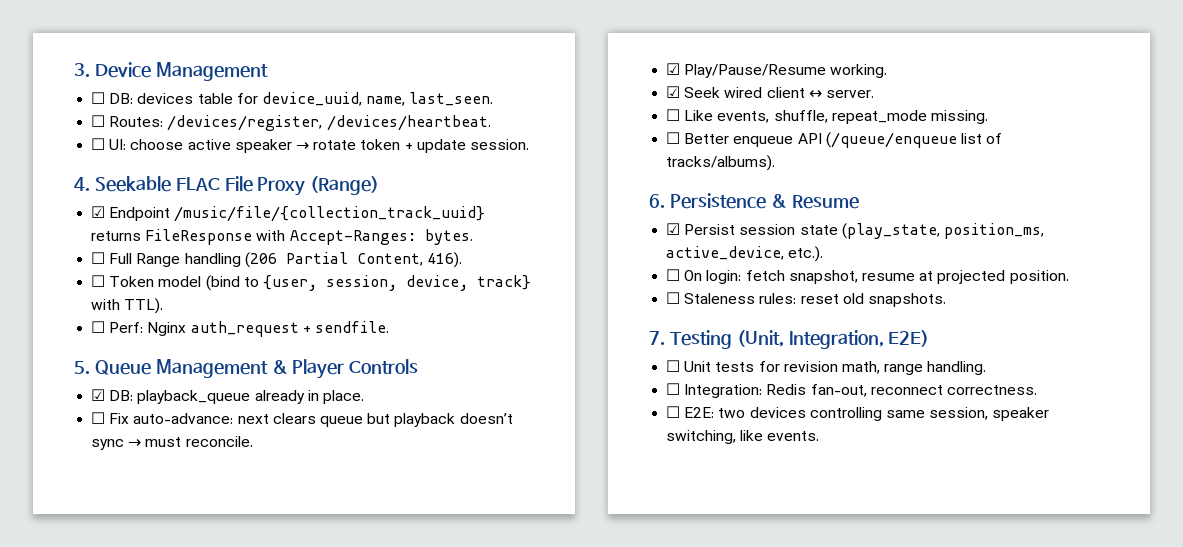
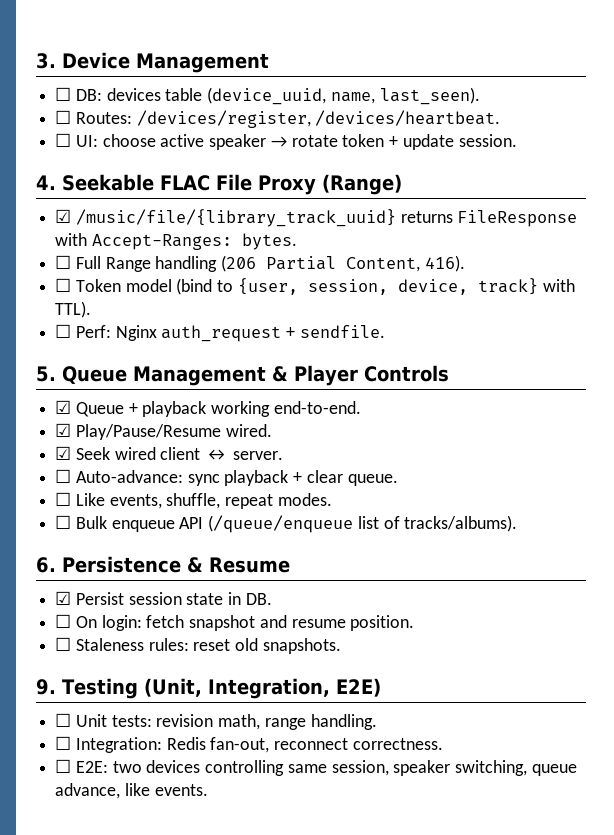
[236,92,494,106] for device_uuid, name, last_seen. -> [207,87,480,105] (device_uuid, name, last_seen).
[109,206,486,222] Endpoint /music/file/{collection_track_uuid} -> [75,209,396,227] /music/file/{library_track_uuid}
[109,390,364,404] [91,412,513,427] [91,436,253,450] DB: playback_queue already in place. // ☐ Fix auto-advance: next clears queue but playback doesn’t sync → must reconcile. -> [75,401,361,417] Queue + playback working end-to-end.
[830,64,888,78] working. -> [225,424,272,437] wired.
(874, 94) none -> [55,469,398,486] // ☐ Auto-advance: sync playback + clear queue.
[831,110,988,124] [666,132,730,144] repeat_mode missing. // ☐ Better -> [225,493,332,509] [55,515,107,529] repeat modes. // ☐ Bulk
[841,223,1044,239] [666,246,824,262] (play_state, position_ms, active_device, etc.). -> [228,592,272,605] in DB.
[788,270,1006,284] snapshot, resume at projected -> [189,615,346,631] snapshot and resume
[649,331,665,345] 7. -> [36,679,56,695] 9.
[715,361,780,372] tests for -> [111,715,152,727] tests:
(737, 437) none -> [531,764,577,776] [55,783,121,799] queue advance,

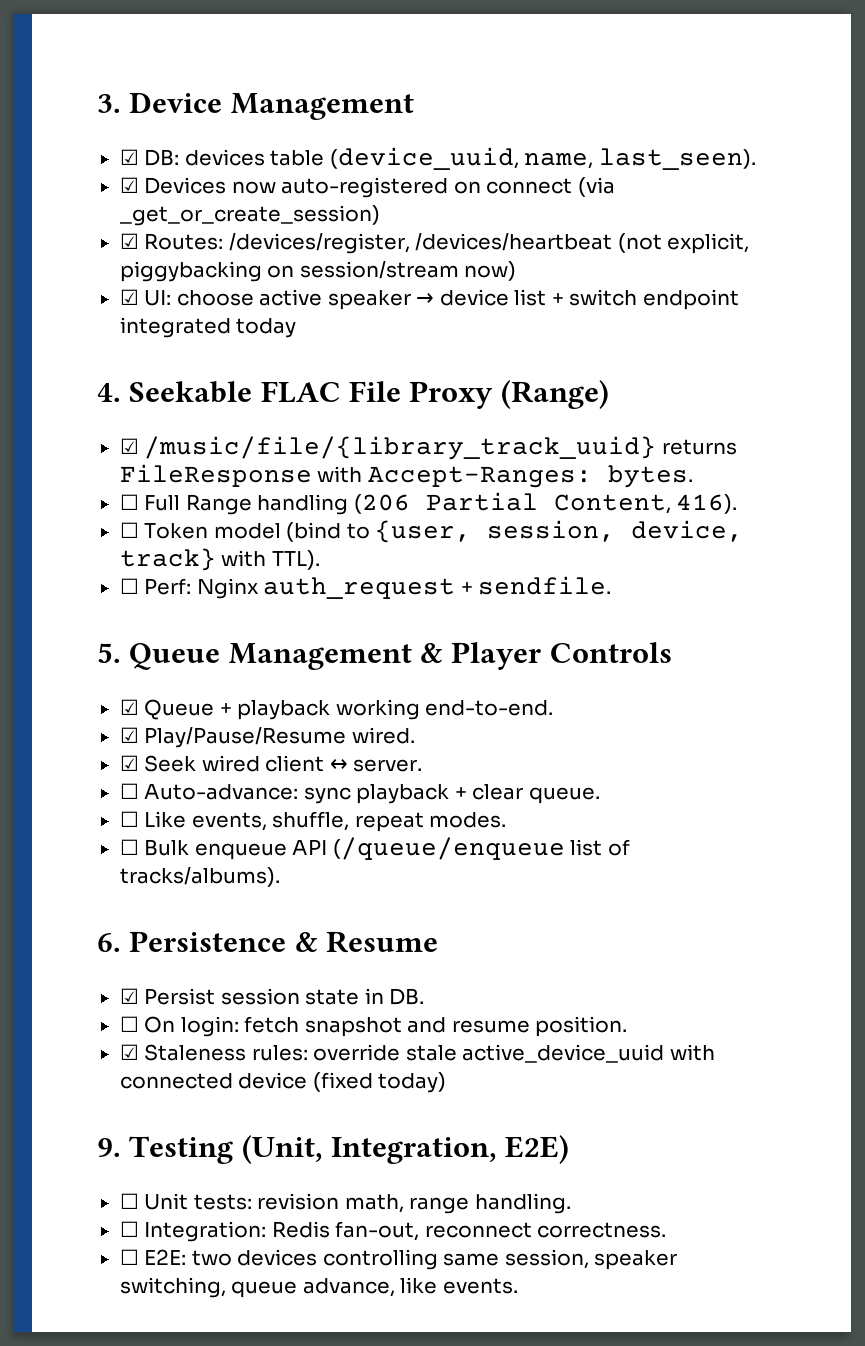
[55,87,72,101] ☐ -> [119,149,139,165] ☑
[55,110,501,128] [55,133,72,147] ☐ Routes: /devices/register, /devices/heartbeat. // ☐ -> [119,177,615,198] [119,205,380,226] [119,233,750,254] [119,261,517,282] [119,289,139,305] ☑ Devices now auto-registered on connect (via _get_or_create_session) // ☑ Routes: /devices/register, /devices/heartbeat (not explicit, piggybacking on session/stream now) // ☑
[291,134,517,150] rotate token + update session. -> [439,289,739,310] [119,317,297,338] device list + switch endpoint integrated today
[55,637,72,651] ☐ -> [119,1044,139,1060] ☑
[193,638,341,654] reset old snapshots. -> [313,1044,715,1063] [119,1072,447,1093] override stale active_device_uuid with connected device (fixed today)

